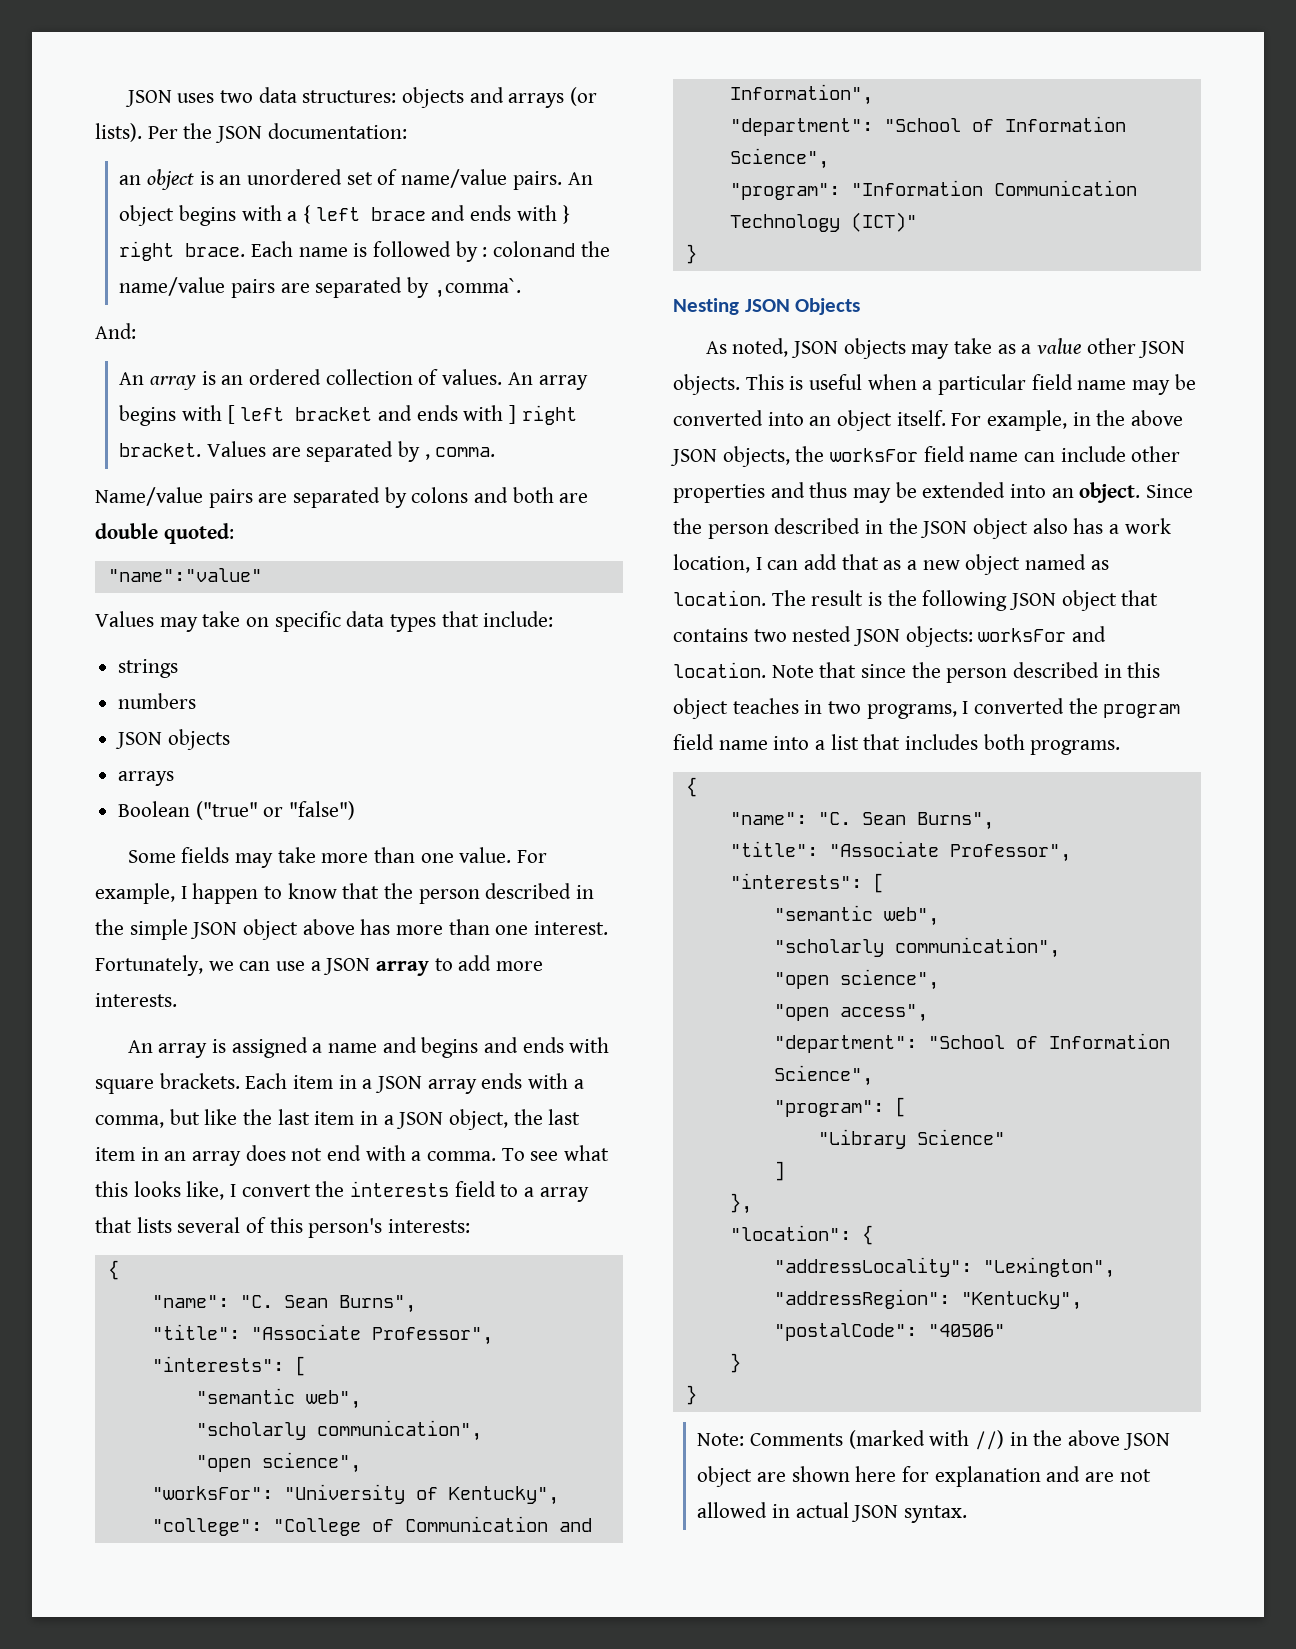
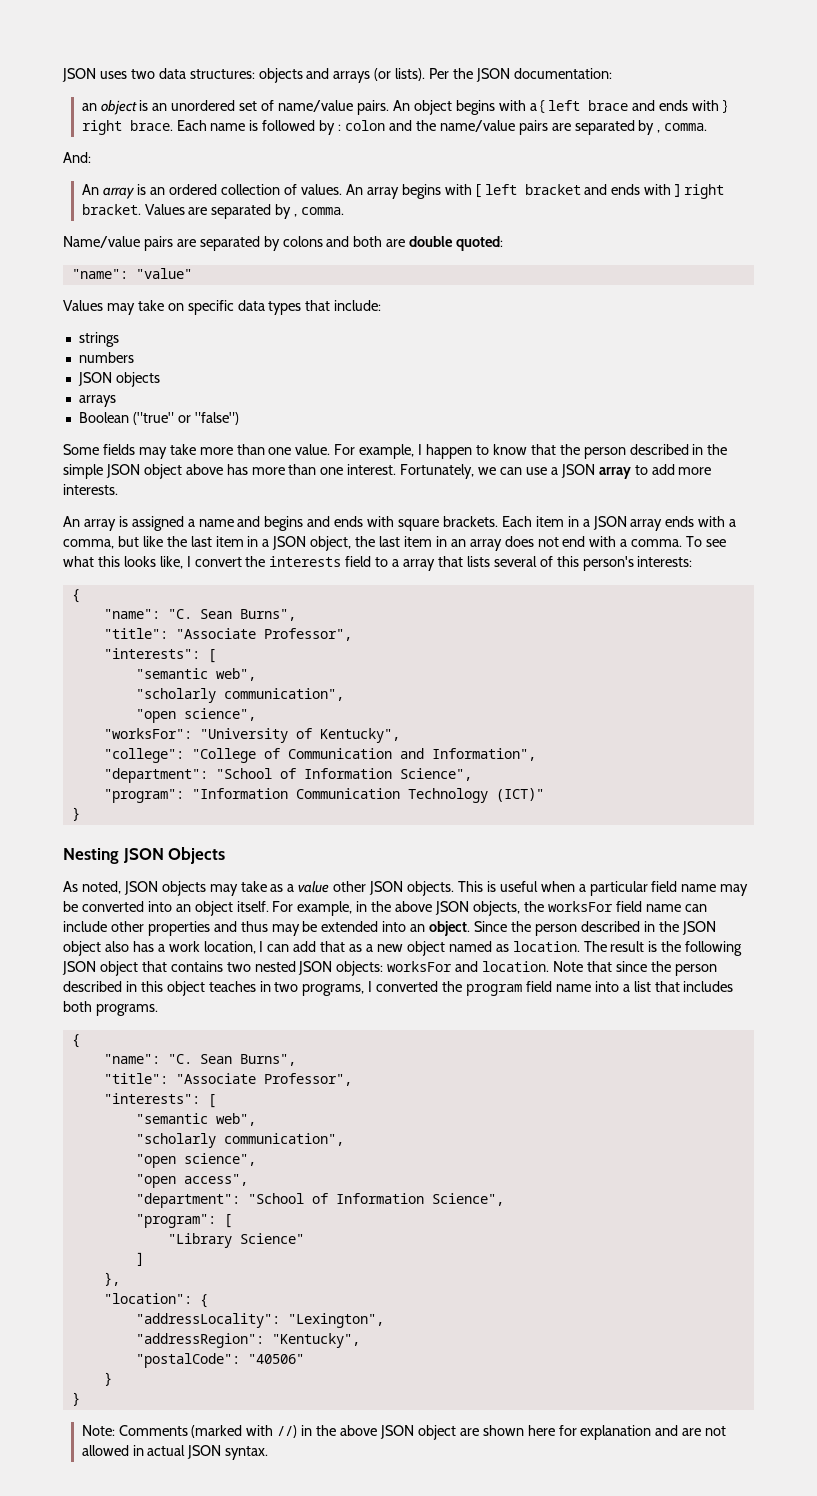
[493,241,576,257] colonand -> [345,120,412,131] colon and
[433,278,521,298] ,comma`. -> [657,123,708,133] , comma.
[107,568,262,582] "name":"value" -> [71,268,192,279] "name": "value"

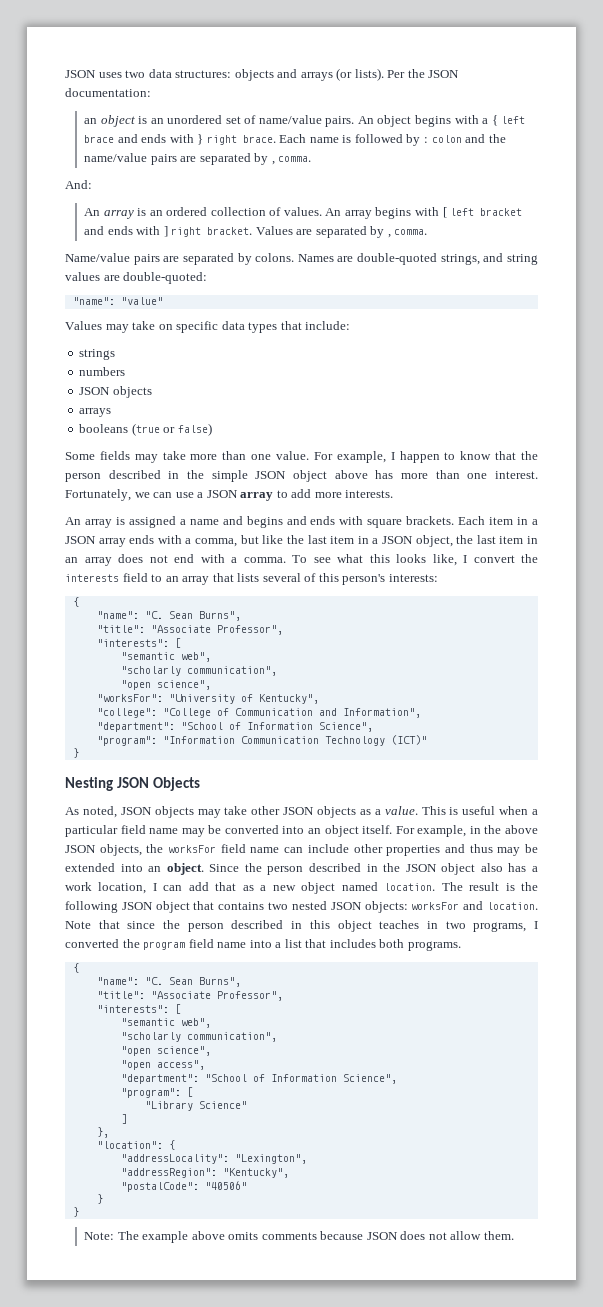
[282,236,504,251] colons and both are double quoted: -> [255,253,538,265] [65,272,208,284] colons. Names are double-quoted strings, and string values are double-quoted:
[78,412,239,425] Boolean ("true" or "false") -> [79,423,212,436] booleans (true or false)
[392,559,400,567] a -> [165,576,179,582] an
[270,881,455,896] as a value other JSON objects. -> [251,806,418,818] other JSON objects as a value.
[495,944,509,952] as -> (378, 886) none
[118,1425,727,1440] [81,1445,269,1460] Comments (marked with //) in the above JSON object are shown here for explanation and are not allowed in actual JSON syntax. -> [117,1231,514,1243] The example above omits comments because JSON does not allow them.

